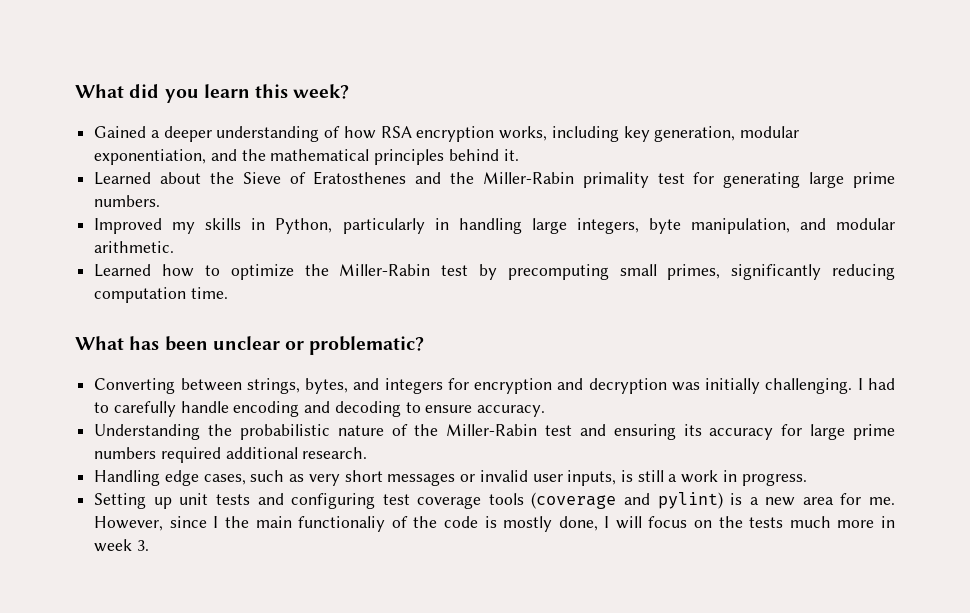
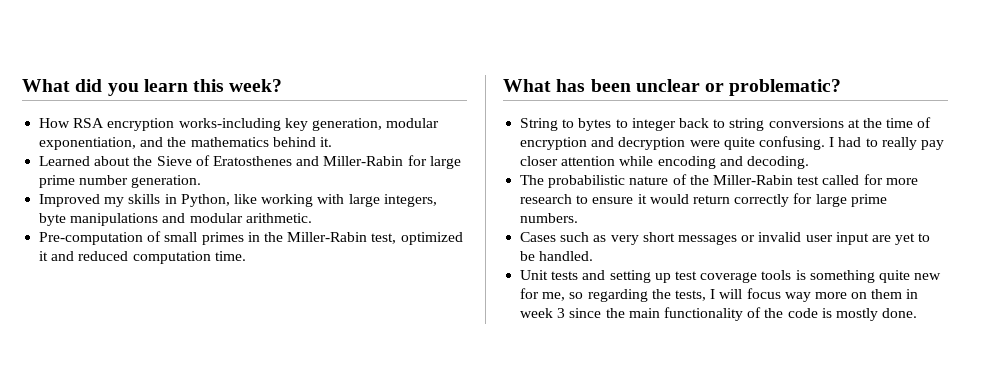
[94,126,619,142] Gained a deeper understanding of how RSA encryption works, including -> [39,118,281,131] How RSA encryption works-including
[270,149,445,165] mathematical principles -> [190,137,269,147] mathematics
[450,172,895,188] [94,195,161,207] the Miller-Rabin primality test for generating large prime numbers. -> [323,155,461,169] [39,175,202,188] Miller-Rabin for large prime number generation.
[342,218,522,234] particularly in handling -> [233,194,345,207] like working with
[690,218,790,234] manipulation, -> [70,213,159,226] manipulations
[94,264,895,280] Learned how to optimize the Miller-Rabin test by precomputing small primes, significantly reducing -> [39,231,463,245] [39,251,129,261] Pre-computation of small primes in the Miller-Rabin test, optimized it and reduced
[94,378,895,394] [94,401,546,417] [94,424,233,440] Converting between strings, bytes, and integers for encryption and decryption was initially challenging. I had to carefully handle encoding and decoding to ensure accuracy. // Understanding the -> [520,117,932,131] [520,136,944,150] [520,156,809,169] [520,175,545,185] String to bytes to integer back to string conversions at the time of encryption and decryption were quite confusing. I had to really pay closer attention while encoding and decoding. // The
[579,424,895,440] [94,447,368,463] [94,470,246,486] and ensuring its accuracy for large prime numbers required additional research. // Handling edge cases, -> [822,174,918,185] [520,193,887,207] [520,213,579,223] [520,232,557,242] called for more research to ensure it would return correctly for large prime numbers. // Cases
[567,470,807,486] [94,492,896,509] [94,516,219,531] inputs, is still a work in progress. // Setting up unit tests and configuring test coverage tools (coverage and pylint) is a new area for me. However, since I -> [835,232,931,245] [520,251,594,261] [520,270,942,283] [520,288,919,302] [520,308,602,318] input are yet to be handled. // Unit tests and setting up test coverage tools is something quite new for me, so regarding the tests, I will focus way more on them in week 3 since
[298,516,386,532] functionaliy -> [663,307,743,321] functionality
[558,516,895,531] [94,539,149,552] done, I will focus on the tests much more in week 3. -> [882,308,918,318] done.

